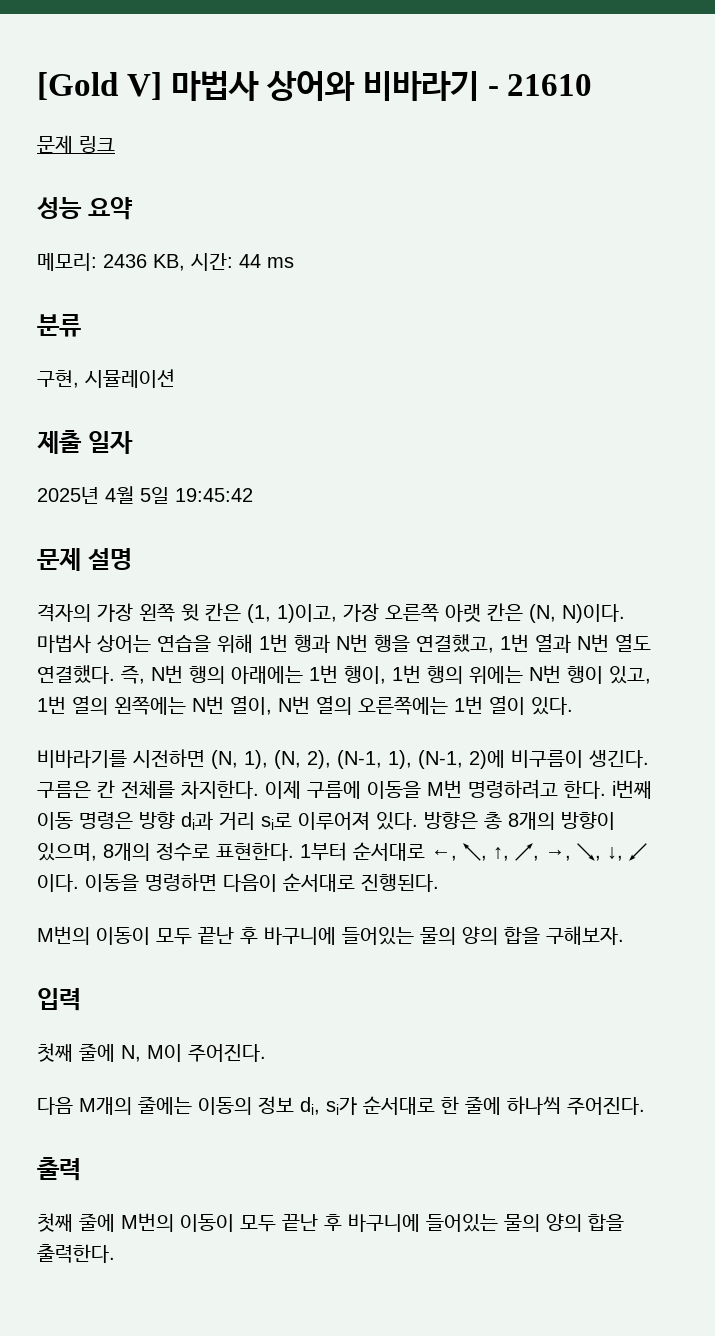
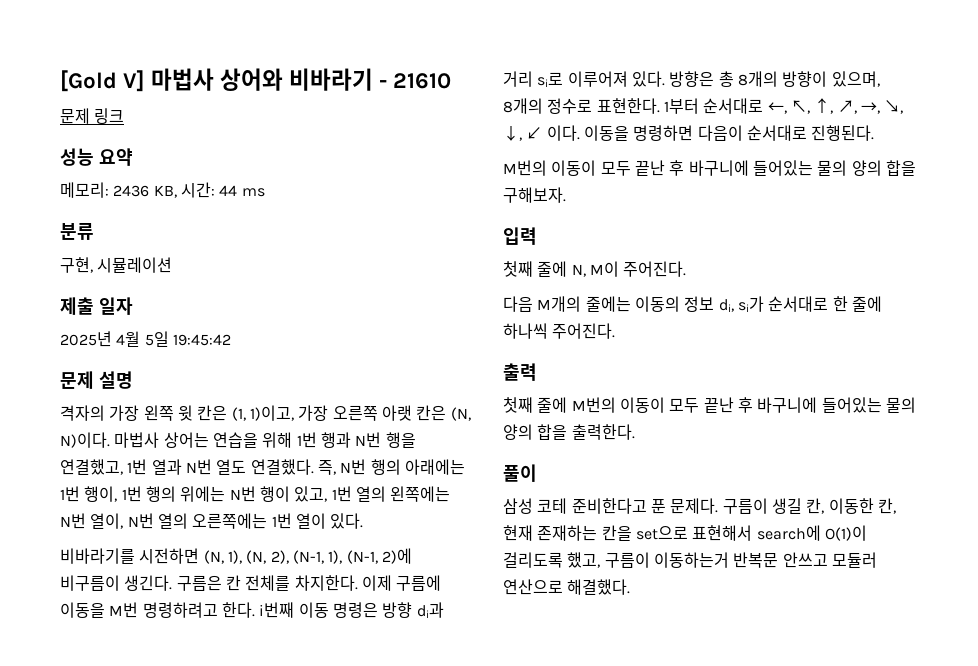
(115, 1253) none -> [503,464,537,482] [503,498,896,514] [503,525,867,541] [503,552,877,568] [503,579,631,595] // 풀이 // 삼성 코테 준비한다고 푼 문제다. 구름이 생길 칸, 이동한 칸, 현재 존재하는 칸을 set으로 표현해서 search에 O(1)이 걸리도록 했고, 구름이 이동하는거 반복문 안쓰고 모듈러 연산으로 해결했다.

